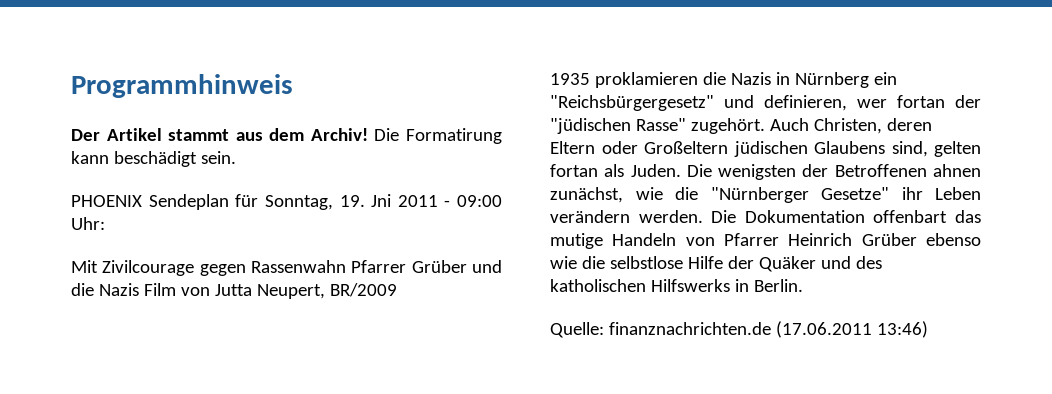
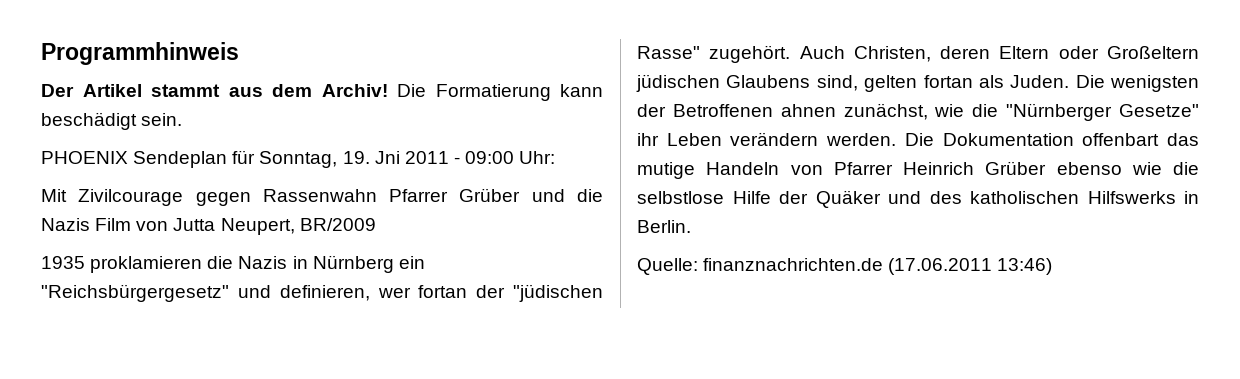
[405,128,502,144] Formatirung -> [435,84,551,101] Formatierung

